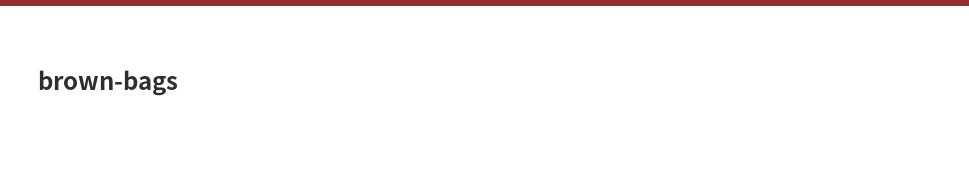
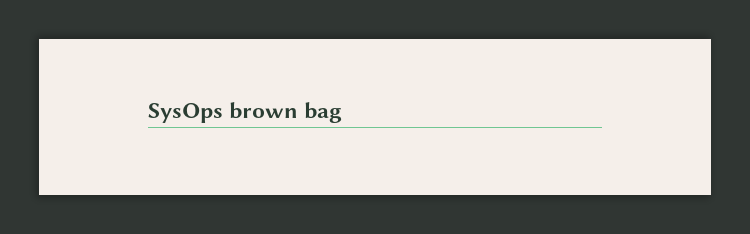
[38,70,178,96] brown-bags -> [148,102,343,123] SysOps brown bag

